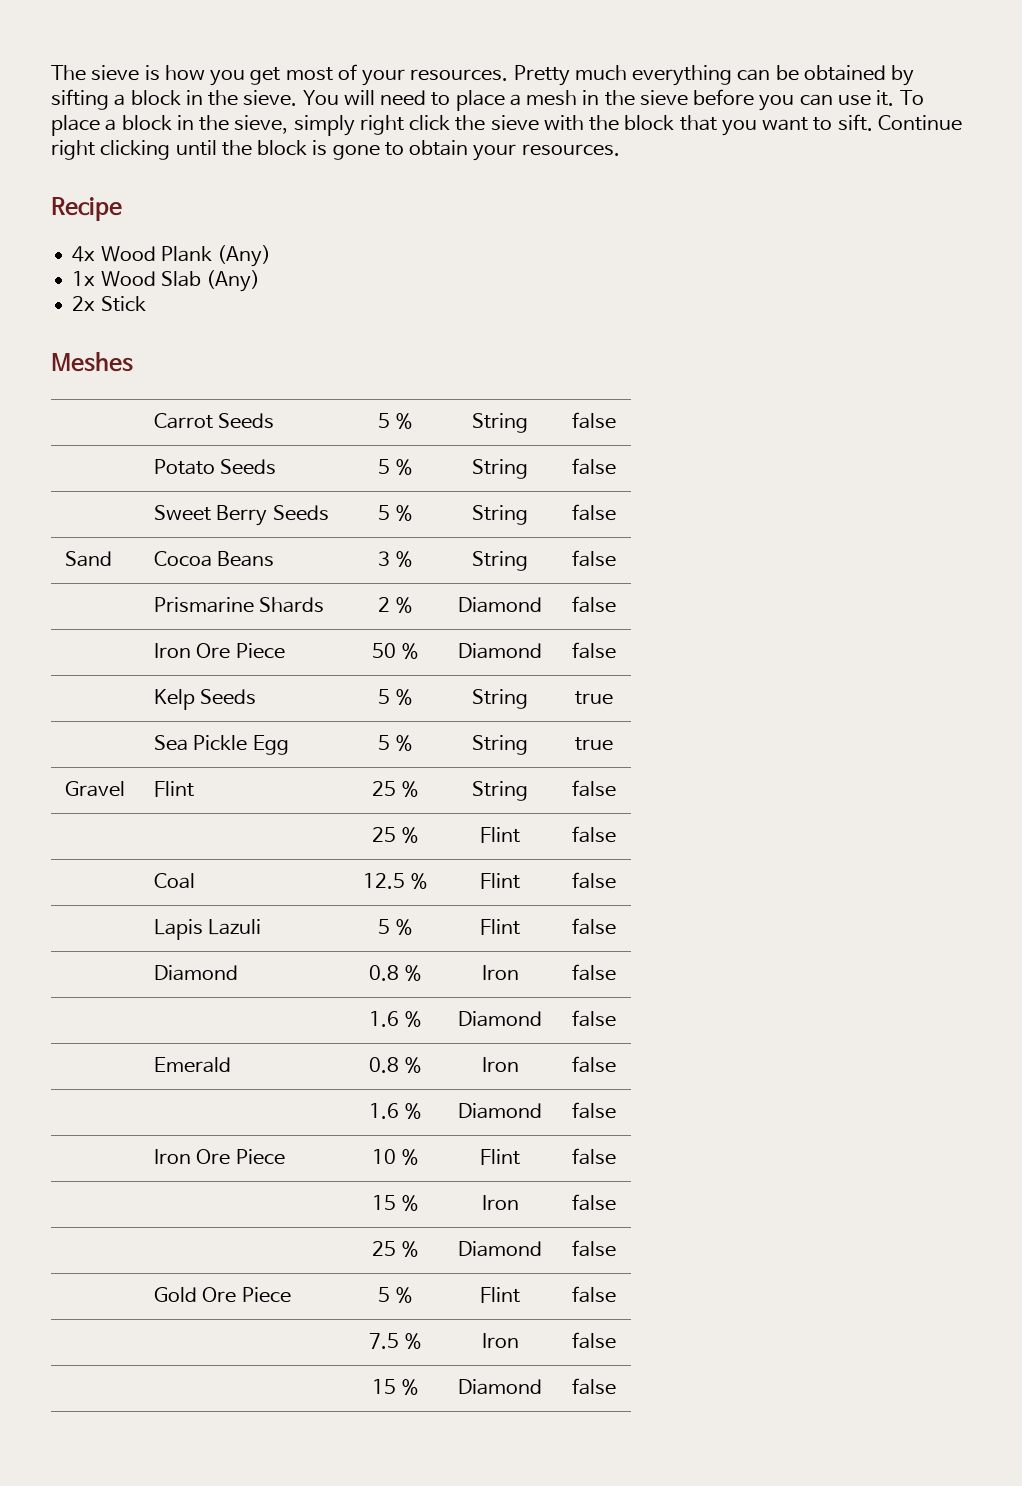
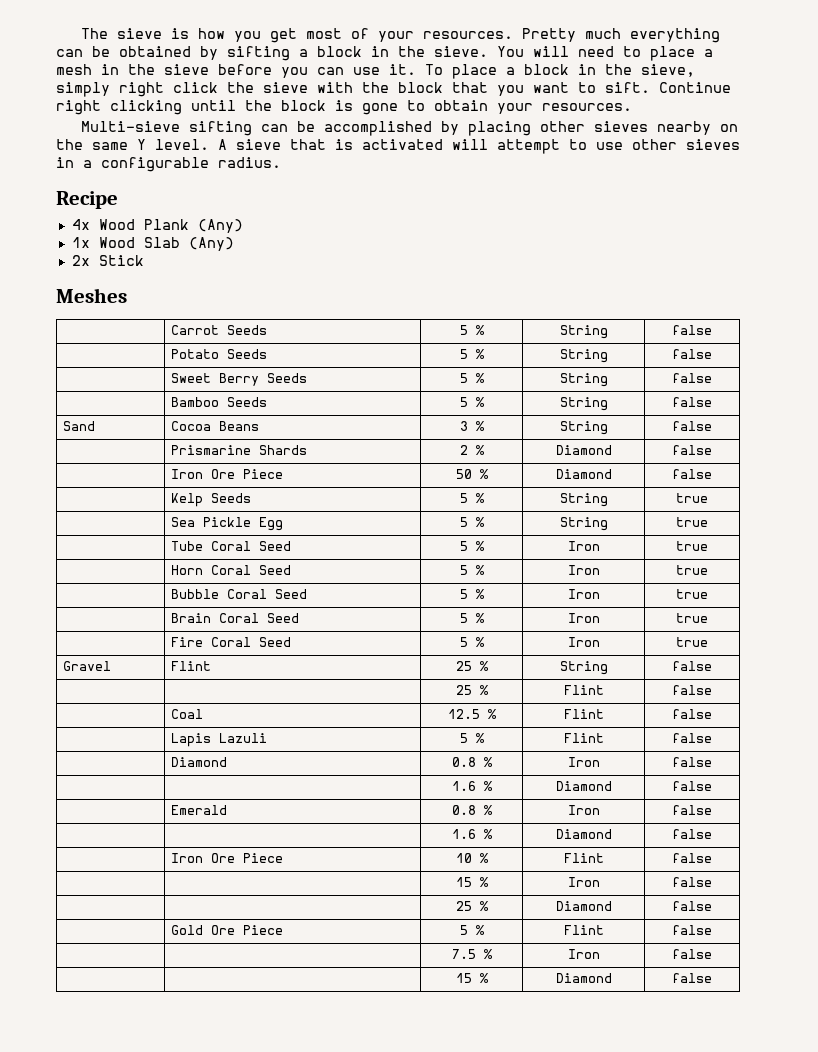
(620, 150) none -> [81,121,739,136] [56,139,740,154] [56,157,281,172] // Multi-sieve sifting can be accomplished by placing other sieves nearby on the same Y level. A sieve that is activated will attempt to use other sieves in a configurable radius.
(616, 512) none -> [170,397,267,407] [459,397,485,407] [559,397,608,411] [672,397,712,407] // | Bamboo Seeds | 5 % | String | false
(613, 744) none -> [170,541,291,551] [459,541,485,551] [567,541,600,551] [676,541,708,551] [170,565,291,575] [459,565,485,575] [567,565,600,575] [676,565,708,575] [170,589,307,599] [459,589,485,599] [567,589,600,599] [676,589,708,599] [170,613,299,623] [459,613,485,623] [567,613,600,623] [676,613,708,623] [170,637,291,647] [459,637,485,647] [567,637,600,647] [676,637,708,647] // | Tube Coral Seed | 5 % | Iron | true // | Horn Coral Seed | 5 % | Iron | true // | Bubble Coral Seed | 5 % | Iron | true // | Brain Coral Seed | 5 % | Iron | true // | Fire Coral Seed | 5 % | Iron | true

